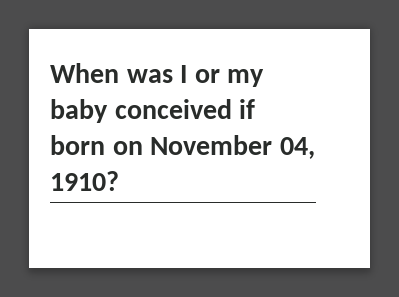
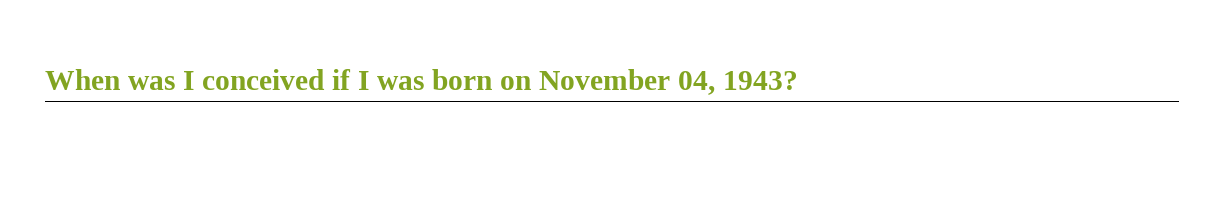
[194,69,265,87] [50,99,256,123] or my baby conceived if -> [201,69,424,90] conceived if I was
[50,171,119,191] 1910? -> [722,71,798,90] 1943?

